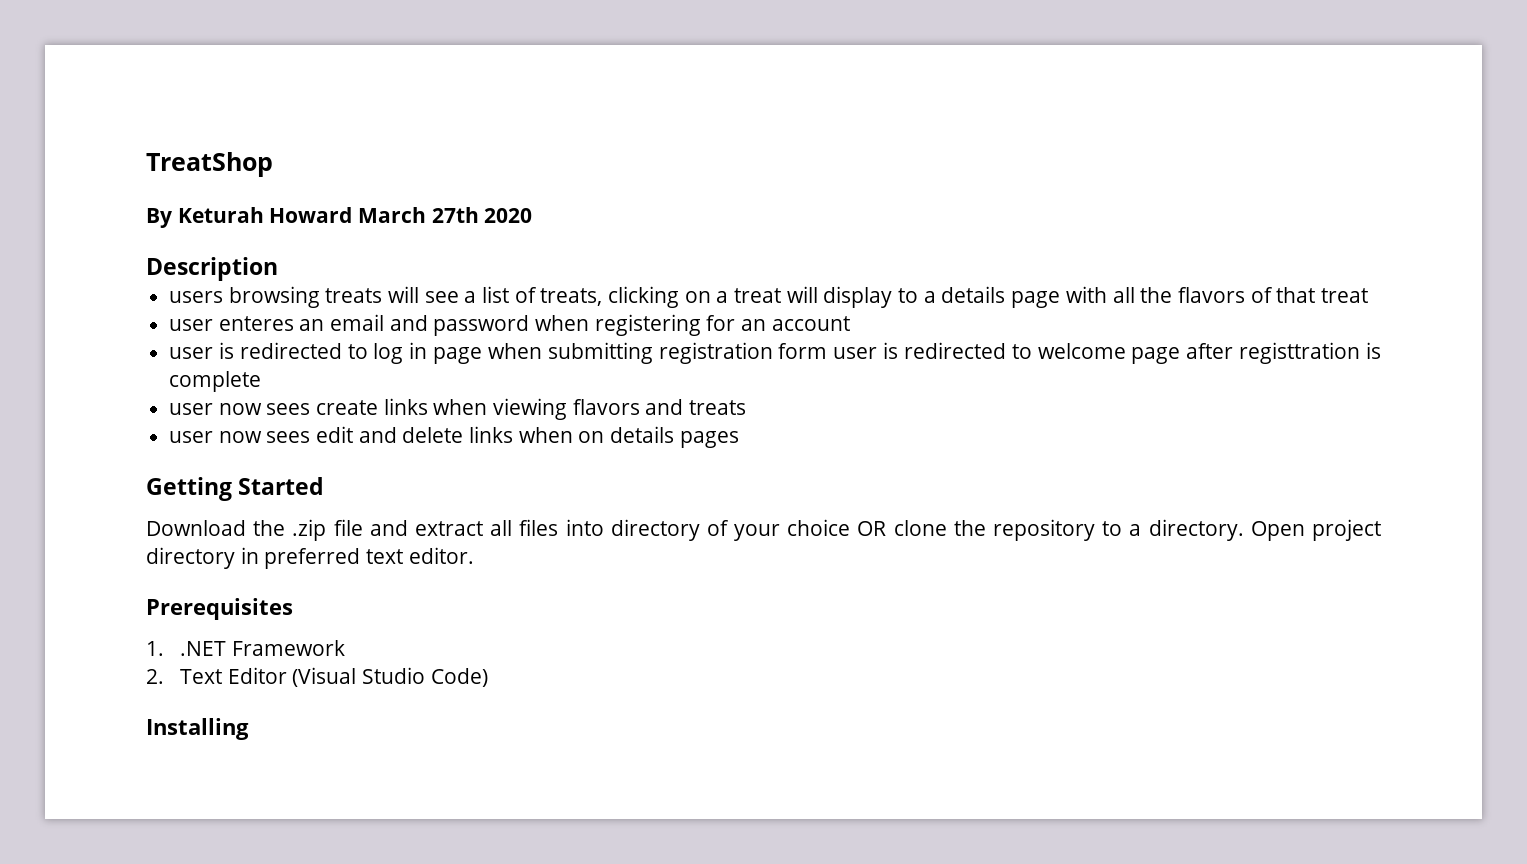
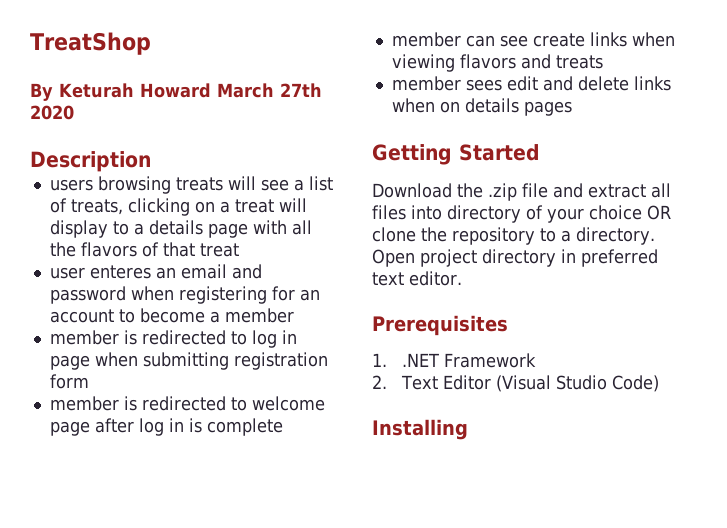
[169,347,214,359] // user -> [118,308,294,323] [49,330,119,345] to become a member // member
[833,347,878,359] user -> [49,396,119,411] // member
[1239,342,1361,364] registtration -> [138,418,184,436] log in
[169,403,311,415] user now sees -> [391,32,528,47] member can see
[169,431,262,443] user now -> [391,76,461,91] member

